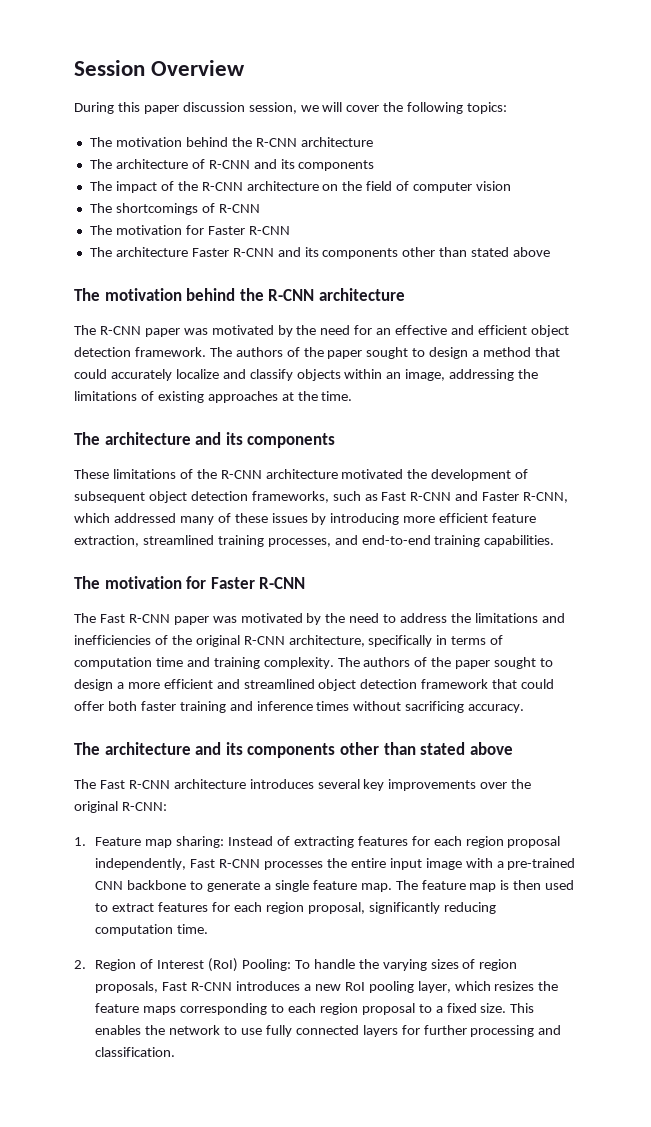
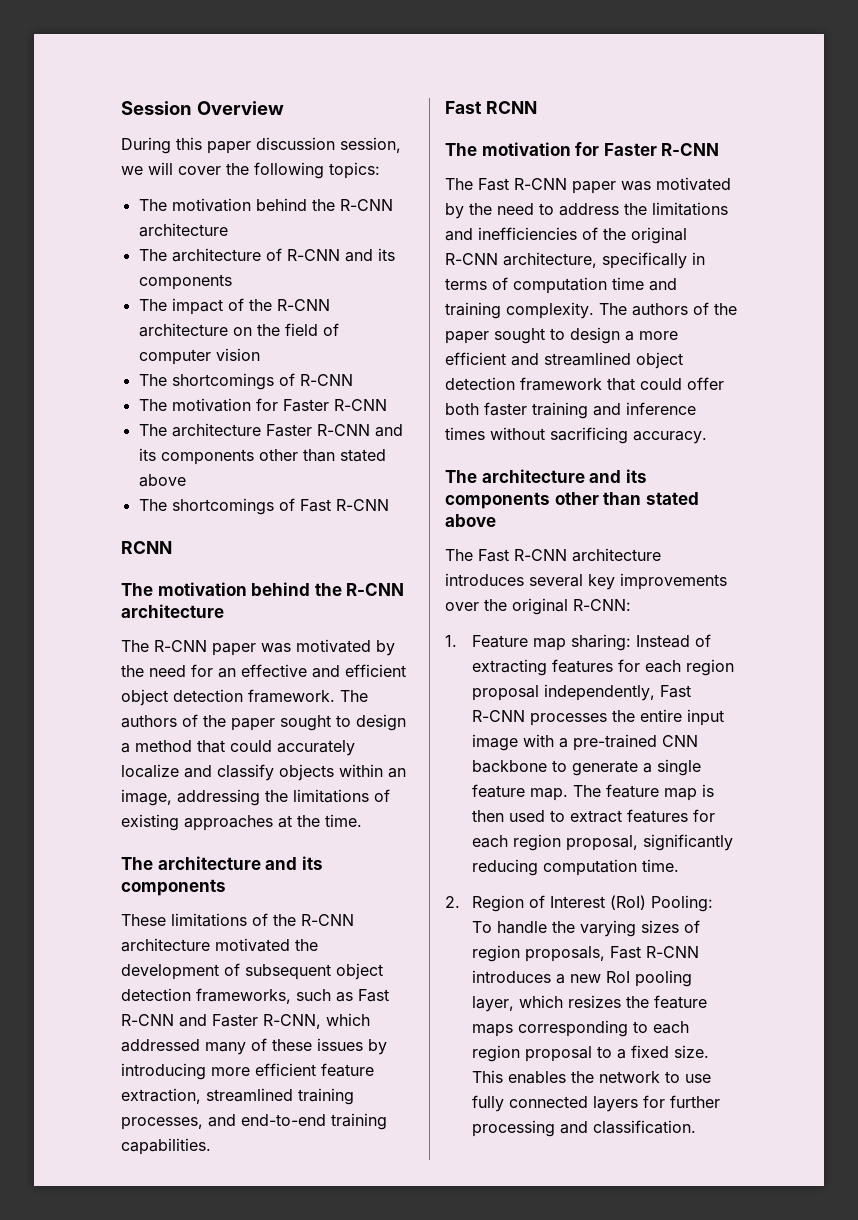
(551, 252) none -> [138,498,389,515] [121,541,172,554] // The shortcomings of Fast R-CNN // RCNN
(555, 541) none -> [445,101,537,114] // Fast RCNN

